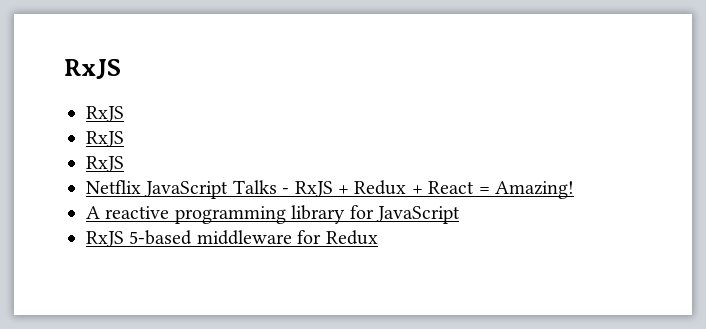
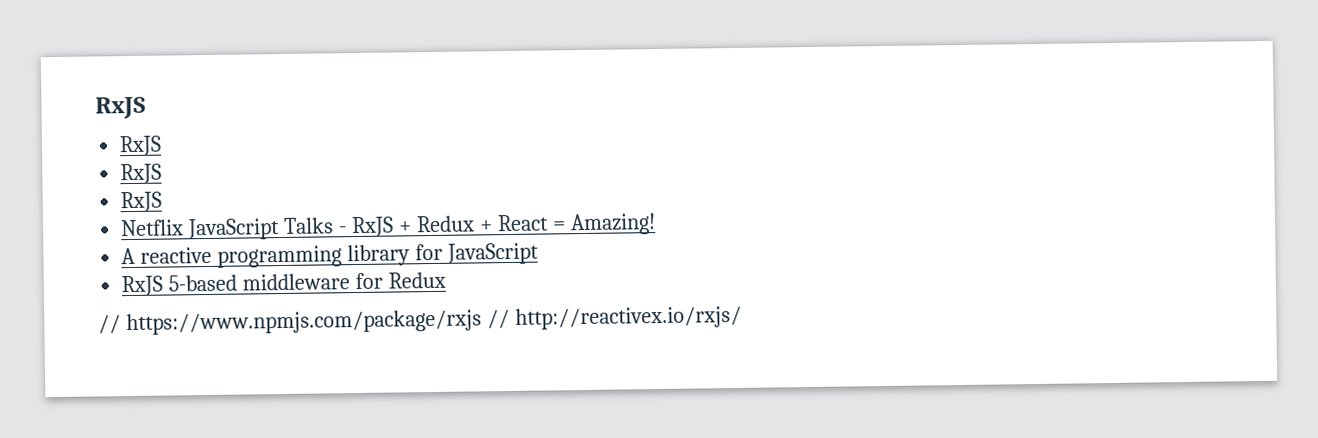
(378, 237) none -> [98,305,742,336] // // https://www.npmjs.com/package/rxjs // http://reactivex.io/rxjs/

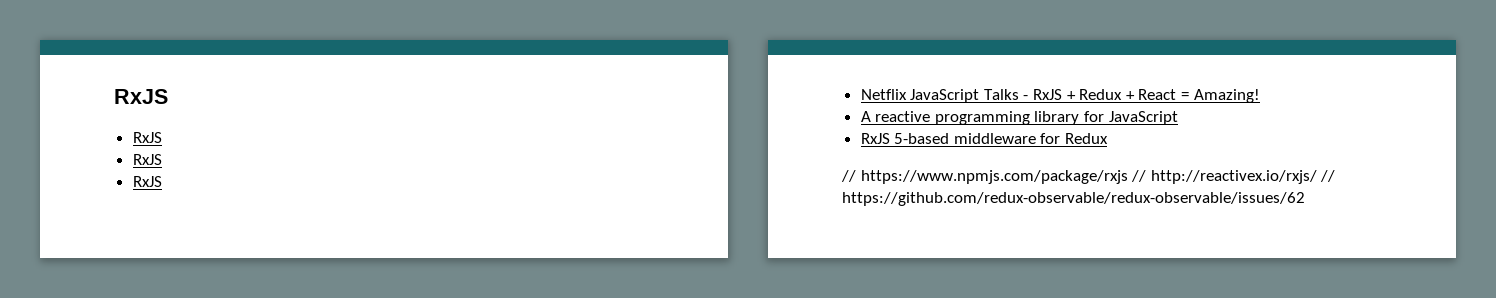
(742, 317) none -> [1320,170,1336,182] [842,192,1305,206] // https://github.com/redux-observable/redux-observable/issues/62

